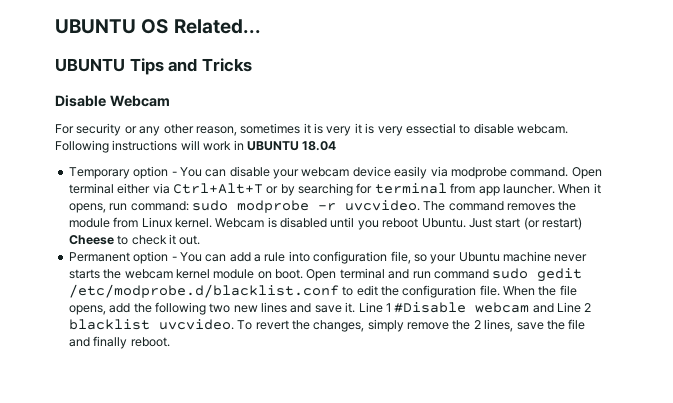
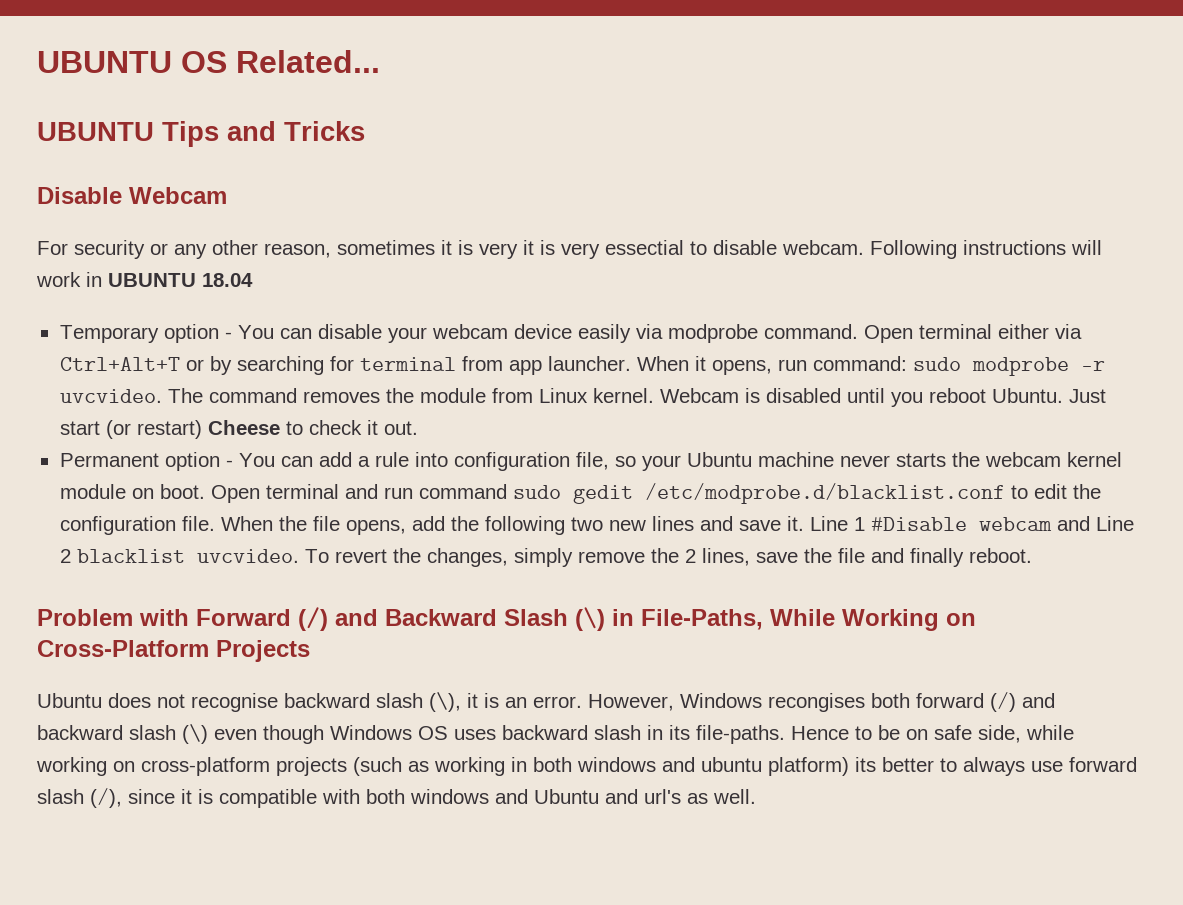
(170, 342) none -> [37,607,976,631] [37,640,310,662] [37,692,1055,712] [37,724,1074,744] [36,757,1137,776] [37,788,756,808] // Problem with Forward (/) and Backward Slash (\) in File-Paths, While Working on Cross-Platform Projects // Ubuntu does not recognise backward slash (\), it is an error. However, Windows recongises both forward (/) and backward slash (\) even though Windows OS uses backward slash in its file-paths. Hence to be on safe side, while working on cross-platform projects (such as working in both windows and ubuntu platform) its better to always use forward slash (/), since it is compatible with both windows and Ubuntu and url's as well.

